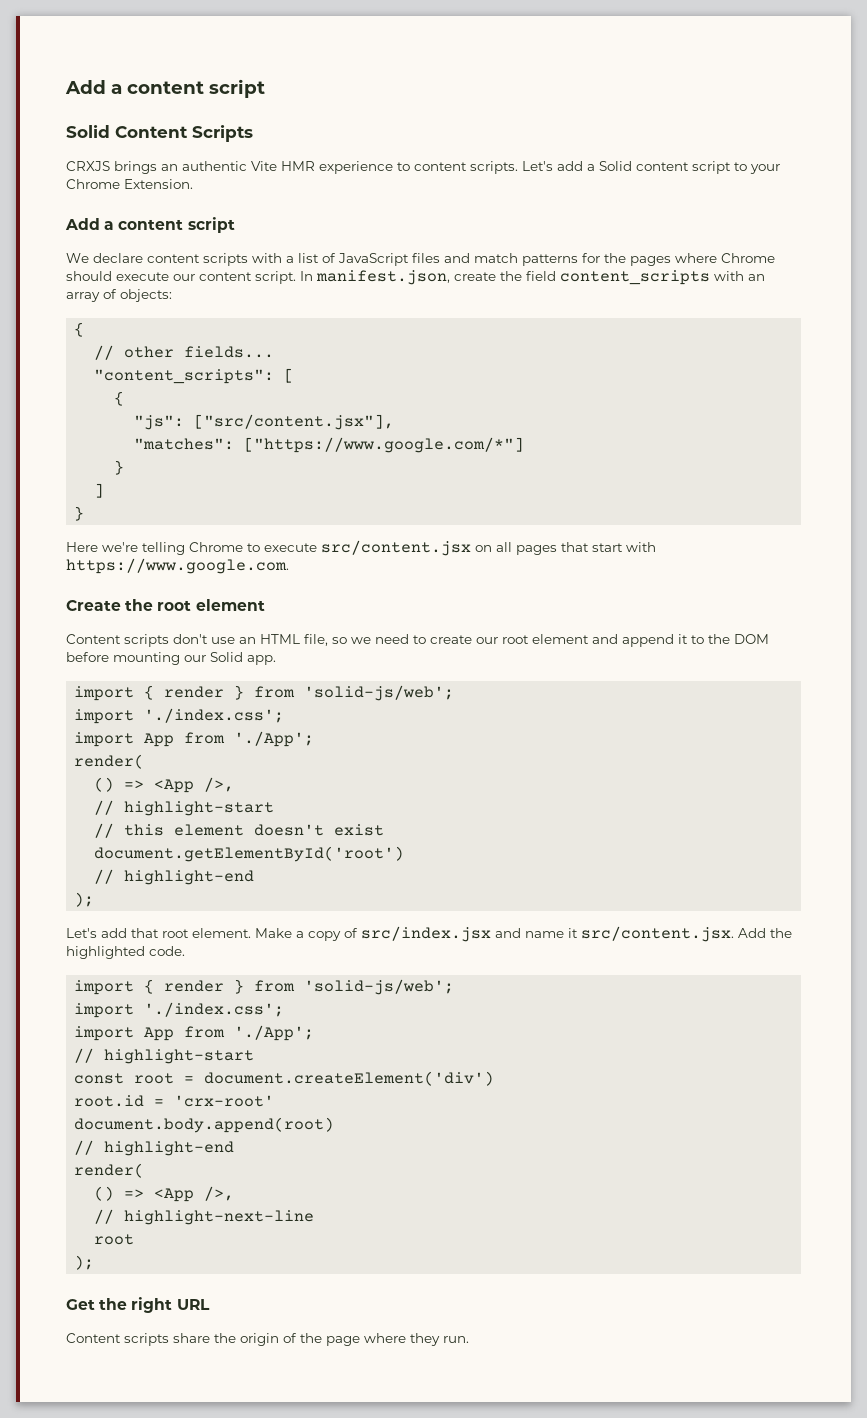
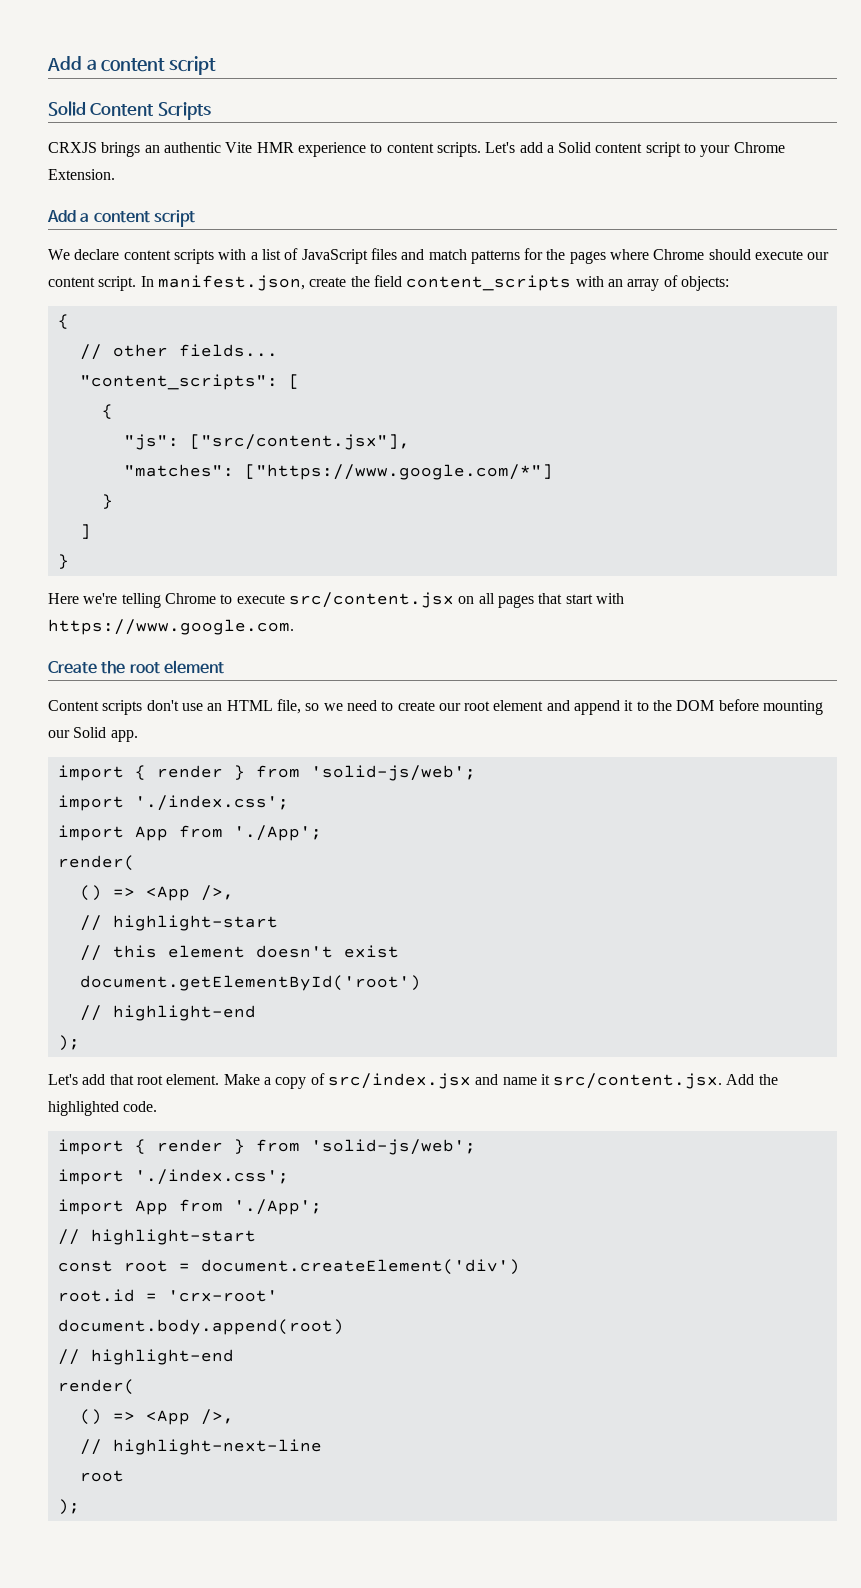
[66,1297,210,1313] [66,1333,469,1346] // Get the right URL // Content scripts share the origin of the page where they run. -> (80, 1507) none

